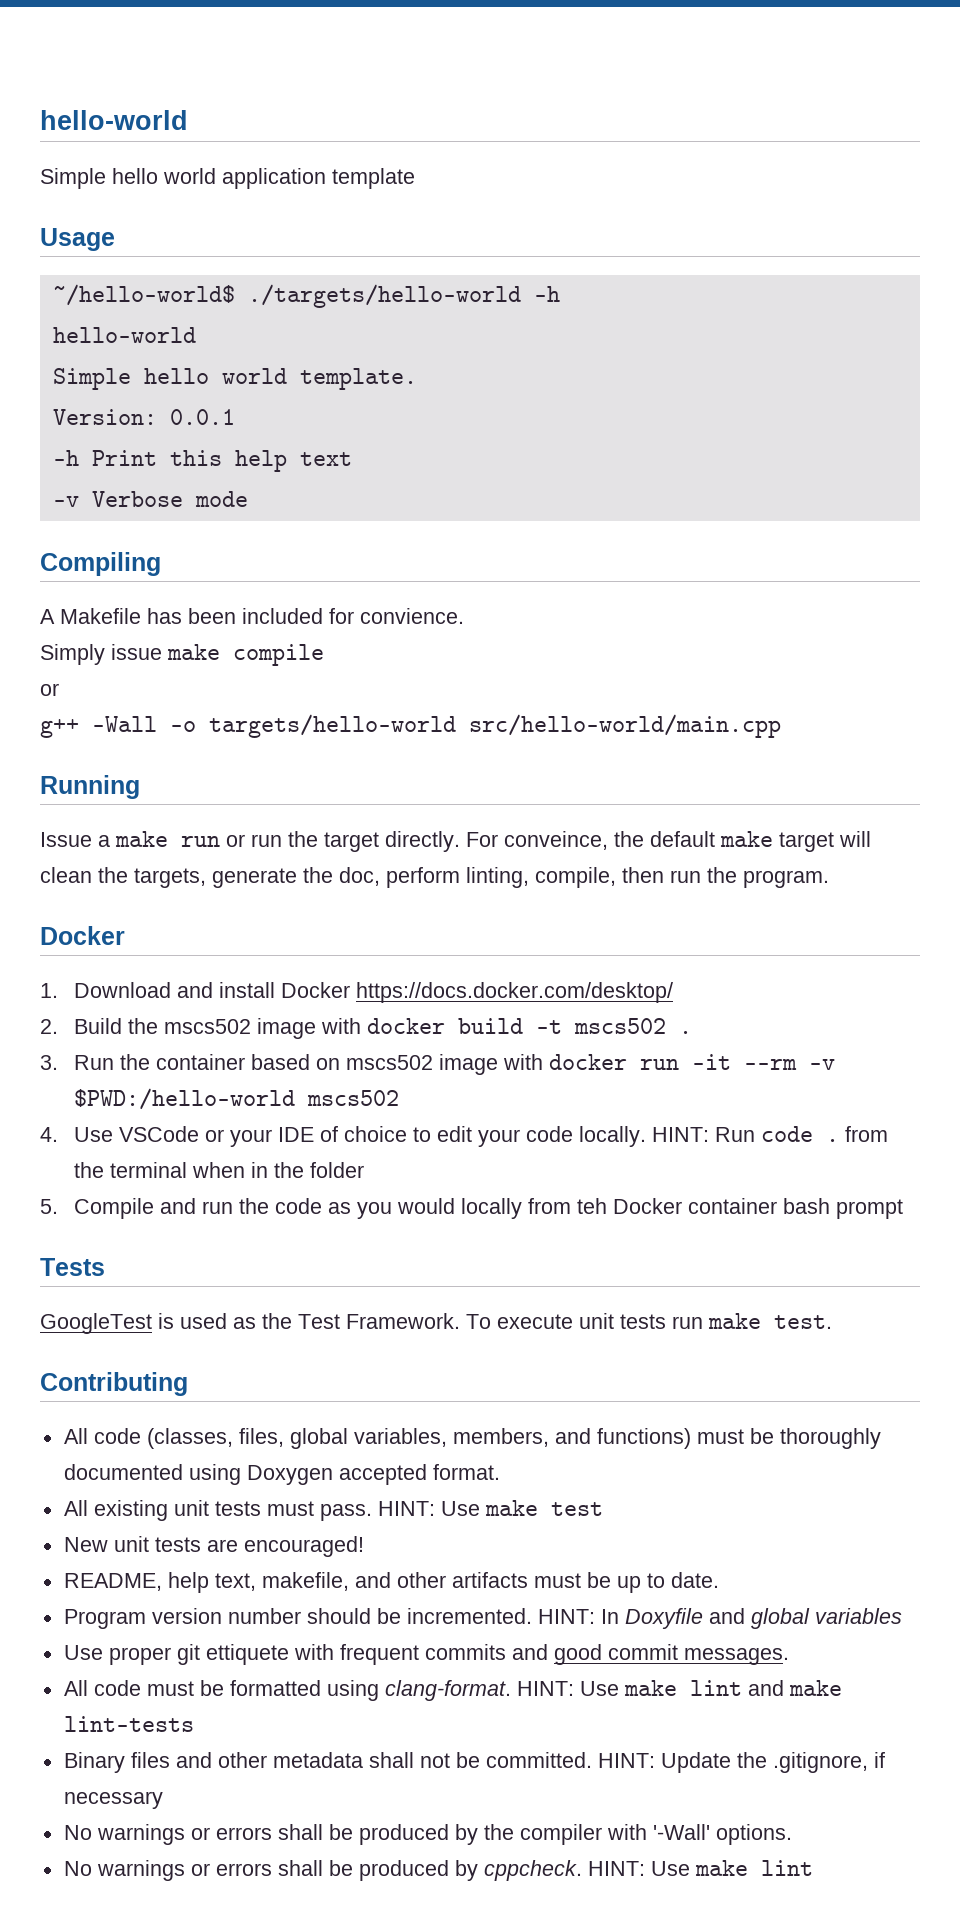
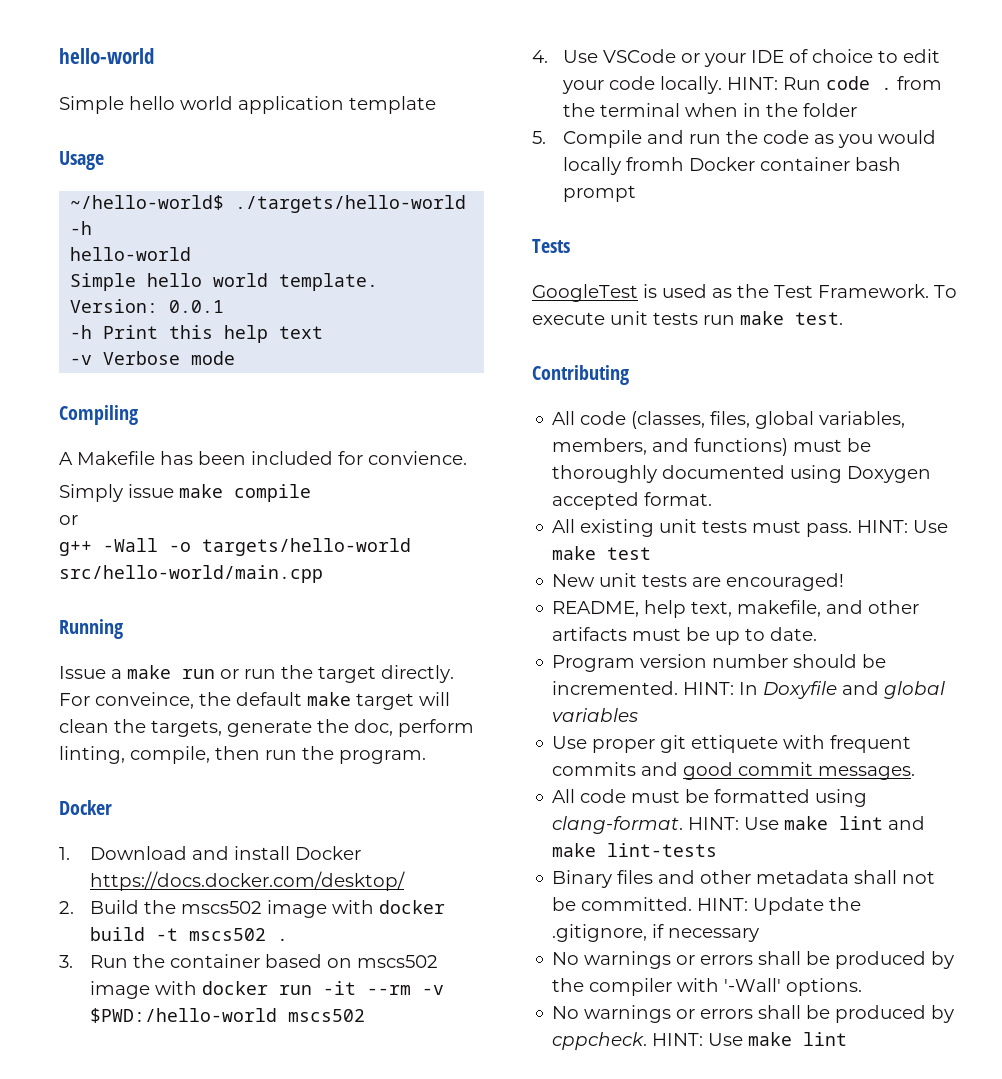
[527,1198,607,1214] from teh -> [626,157,685,171] fromh

